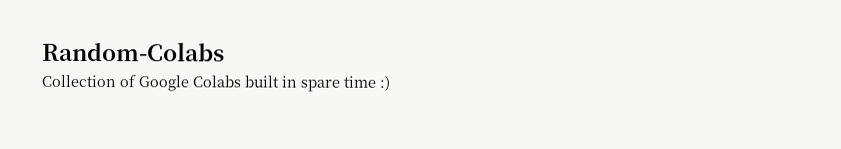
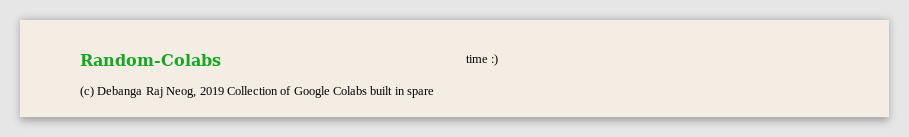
(225, 51) none -> [80,86,224,98] (c) Debanga Raj Neog, 2019

